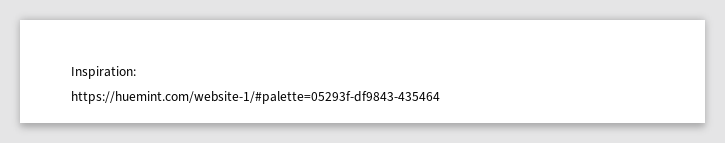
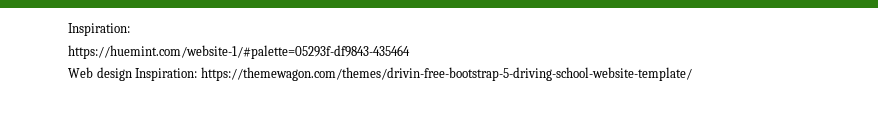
(440, 97) none -> [68,67,692,81] // Web design Inspiration: https://themewagon.com/themes/drivin-free-bootstrap-5-driving-school-website-template/

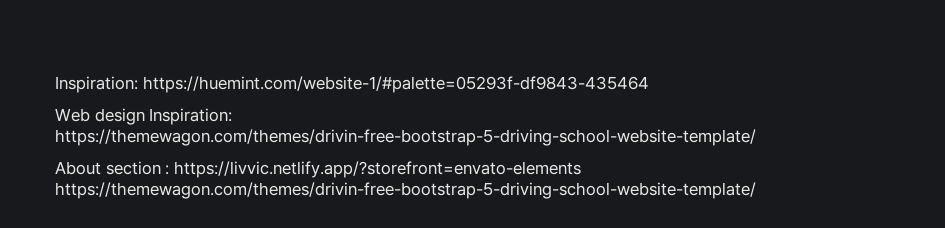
[68,23,130,36] Inspiration: // -> [55,76,138,93] Inspiration:
(692, 74) none -> [55,161,581,178] [55,182,756,199] // About section : https://livvic.netlify.app/?storefront=envato-elements https://themewagon.com/themes/drivin-free-bootstrap-5-driving-school-website-template/

